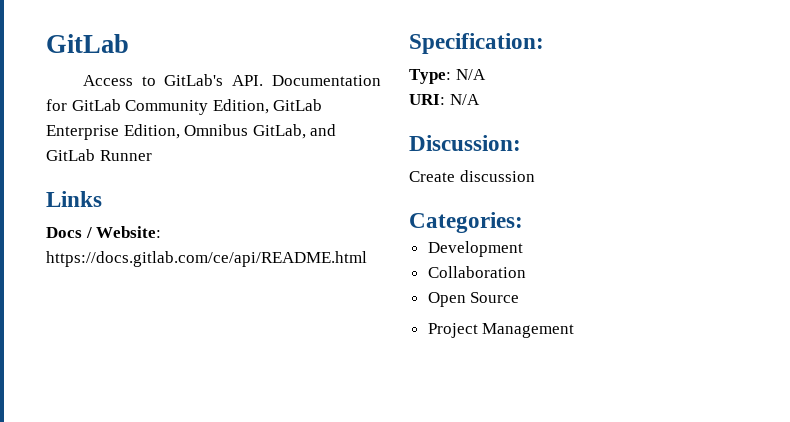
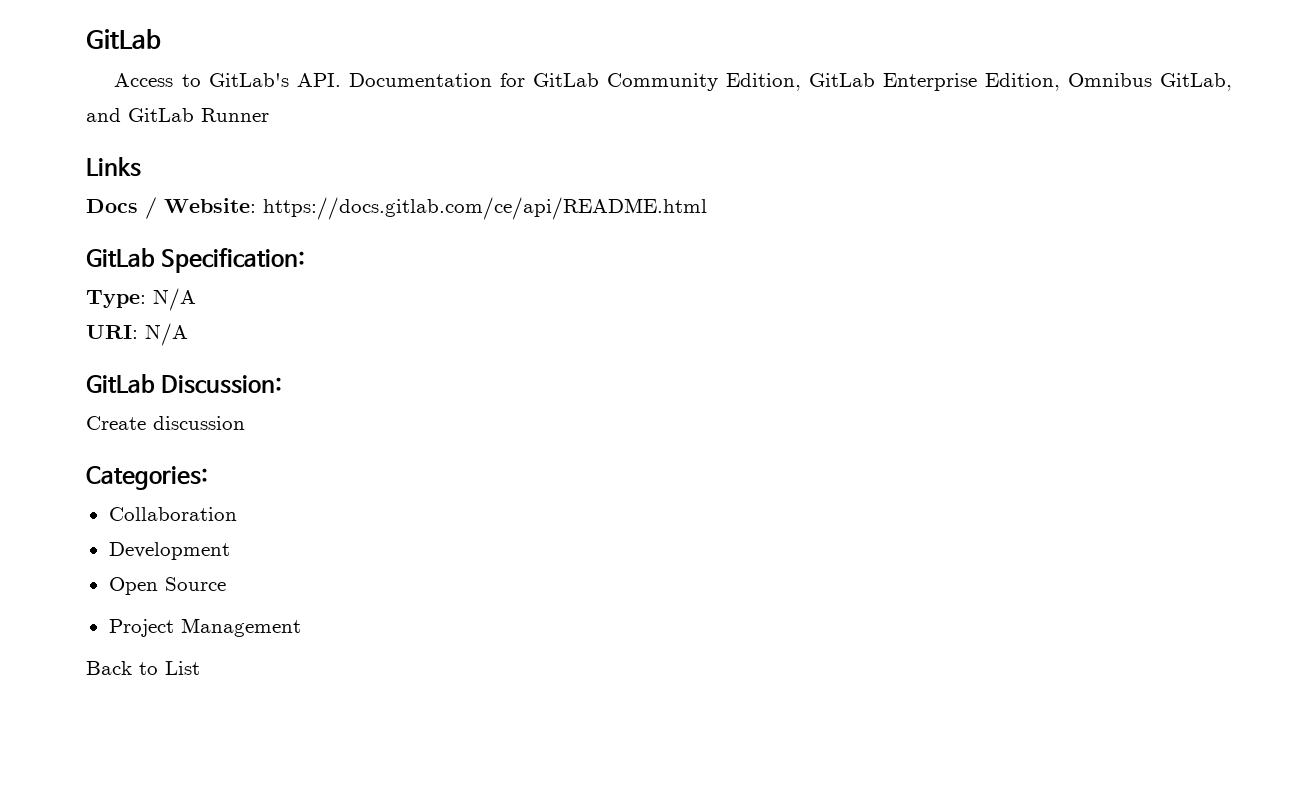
(367, 259) none -> [86,248,155,267] GitLab
(480, 99) none -> [86,374,155,393] GitLab
(523, 222) none -> [108,507,237,521] // Collaboration
[427,266,526,278] // Collaboration -> (230, 551) none
(575, 330) none -> [86,661,200,675] // Back to List

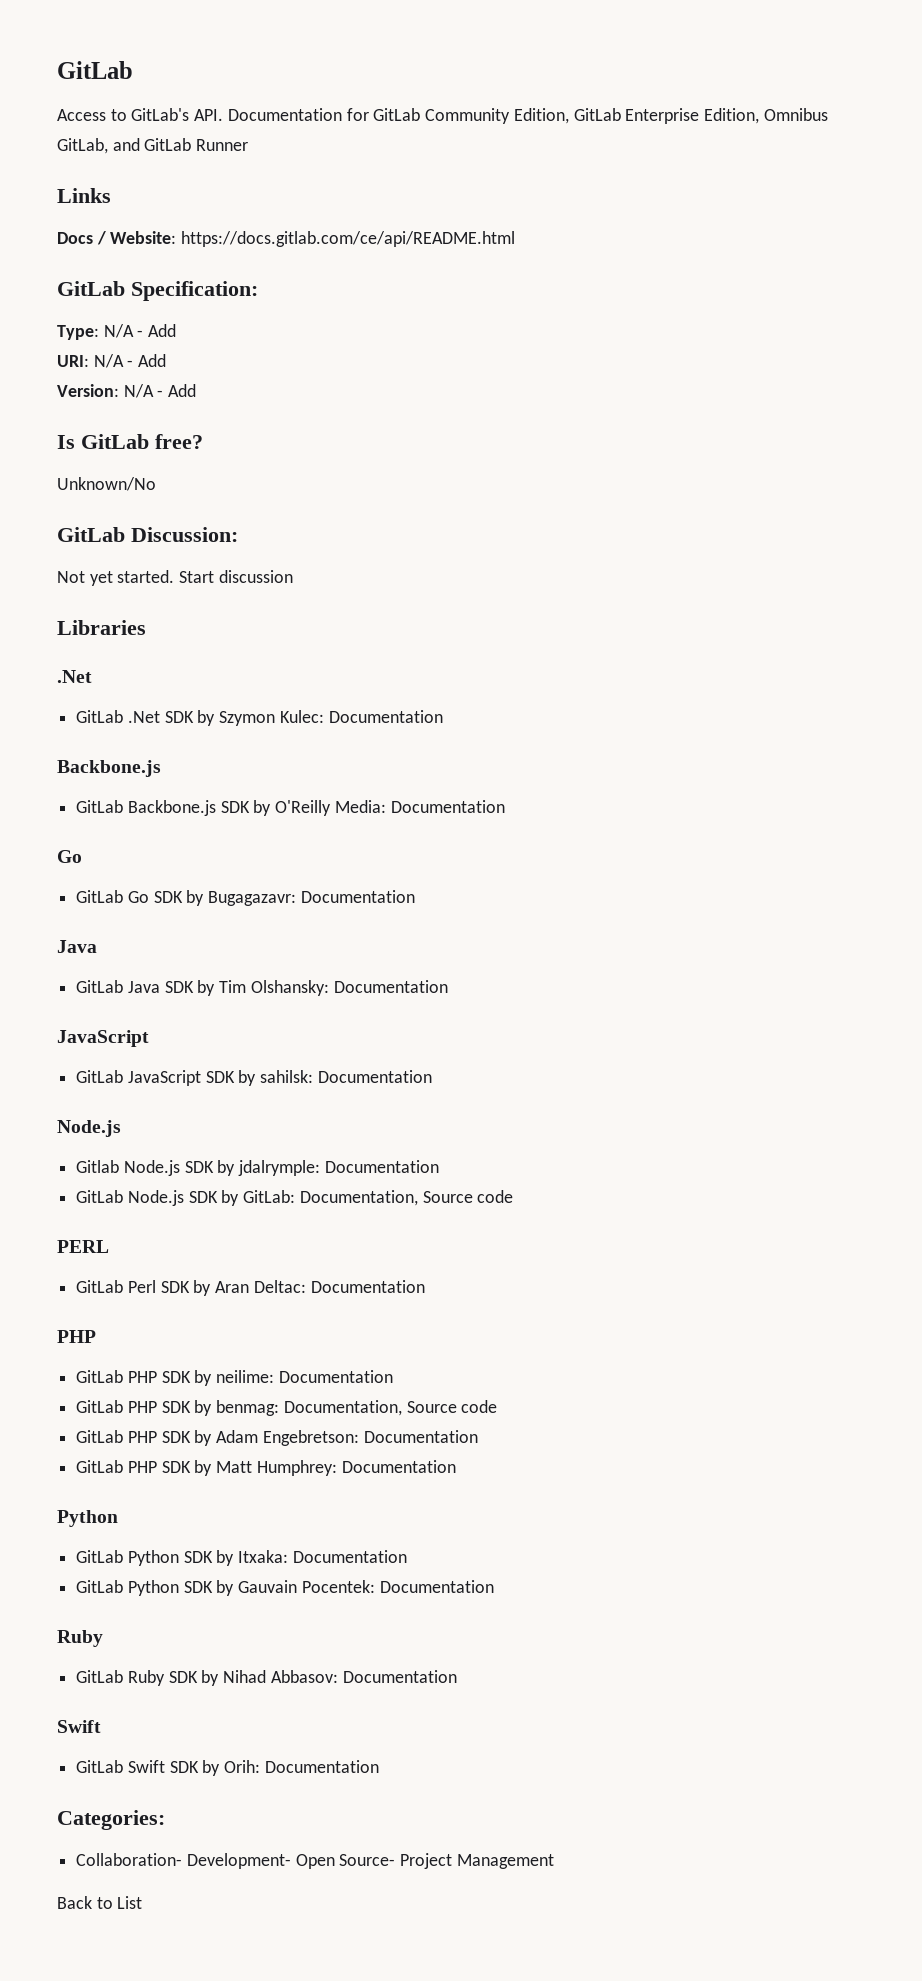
(196, 299) none -> [137,324,177,337] - Add
[86,374,283,394] [86,416,245,430] [86,466,208,490] [108,507,237,521] [108,542,230,560] [108,577,226,595] // GitLab Discussion: // Create discussion // Categories: // Collaboration // Development // Open Source // -> [127,354,167,367] [57,384,197,398] [57,434,203,449] [57,477,156,491] [57,527,238,542] [57,570,293,586] [57,620,146,635] [57,670,92,683] [76,710,443,726] [57,760,161,777] [76,800,505,816] [57,850,82,863] [76,890,415,906] [57,940,97,953] [76,980,448,996] [57,1030,149,1047] [76,1070,432,1086] [57,1120,121,1137] [76,1160,439,1176] [76,1190,514,1206] [57,1240,109,1253] [76,1280,425,1296] [57,1330,96,1343] [76,1370,393,1386] [76,1400,498,1416] [76,1430,478,1446] [76,1460,456,1476] [57,1510,118,1527] [76,1550,407,1566] [76,1580,494,1596] [57,1630,103,1647] [76,1670,457,1686] [57,1720,101,1733] [76,1760,379,1776] [57,1810,165,1830] [76,1853,396,1869] - Add // Version: N/A - Add // Is GitLab free? // Unknown/No // GitLab Discussion: // Not yet started. Start discussion // Libraries // .Net // GitLab .Net SDK by Szymon Kulec: Documentation // Backbone.js // GitLab Backbone.js SDK by O'Reilly Media: Documentation // Go // GitLab Go SDK by Bugagazavr: Documentation // Java // GitLab Java SDK by Tim Olshansky: Documentation // JavaScript // GitLab JavaScript SDK by sahilsk: Documentation // Node.js // Gitlab Node.js SDK by jdalrymple: Documentation // GitLab Node.js SDK by GitLab: Documentation, Source code // PERL // GitLab Perl SDK by Aran Deltac: Documentation // PHP // GitLab PHP SDK by neilime: Documentation // GitLab PHP SDK by benmag: Documentation, Source code // GitLab PHP SDK by Adam Engebretson: Documentation // GitLab PHP SDK by Matt Humphrey: Documentation // Python // GitLab Python SDK by Itxaka: Documentation // GitLab Python SDK by Gauvain Pocentek: Documentation // Ruby // GitLab Ruby SDK by Nihad Abbasov: Documentation // Swift // GitLab Swift SDK by Orih: Documentation // Categories: // Collaboration- Development- Open Source-

